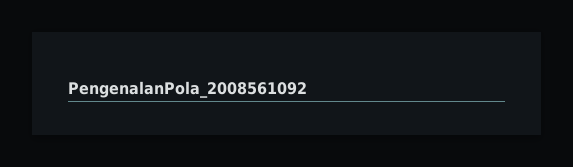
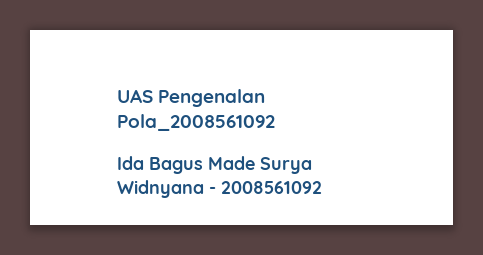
[68,81,307,98] PengenalanPola_2008561092 -> [117,89,266,107] [117,114,275,131] [117,156,312,174] [117,180,322,198] UAS Pengenalan Pola_2008561092 // Ida Bagus Made Surya Widnyana - 2008561092

